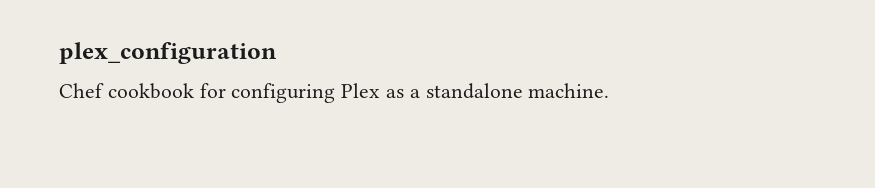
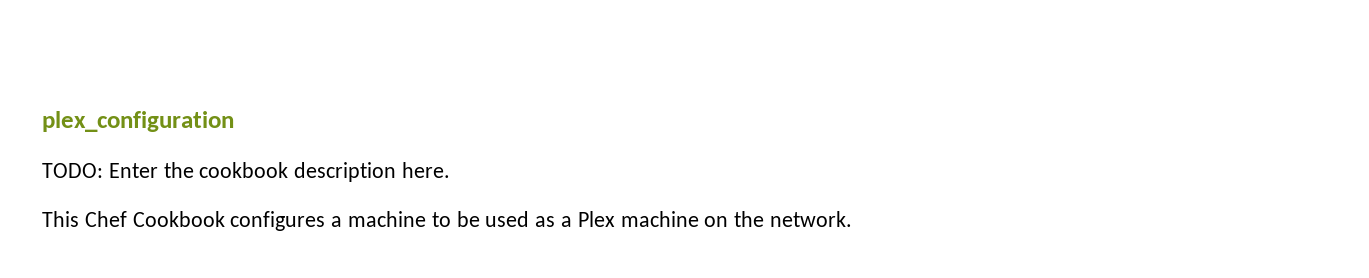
[59,83,610,103] Chef cookbook for configuring Plex as a standalone machine. -> [42,162,451,182] [42,211,853,231] TODO: Enter the cookbook description here. // This Chef Cookbook configures a machine to be used as a Plex machine on the network.

